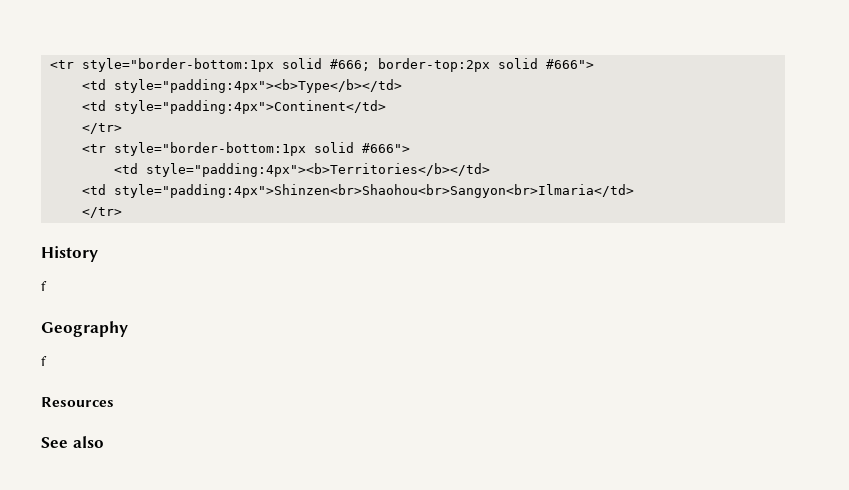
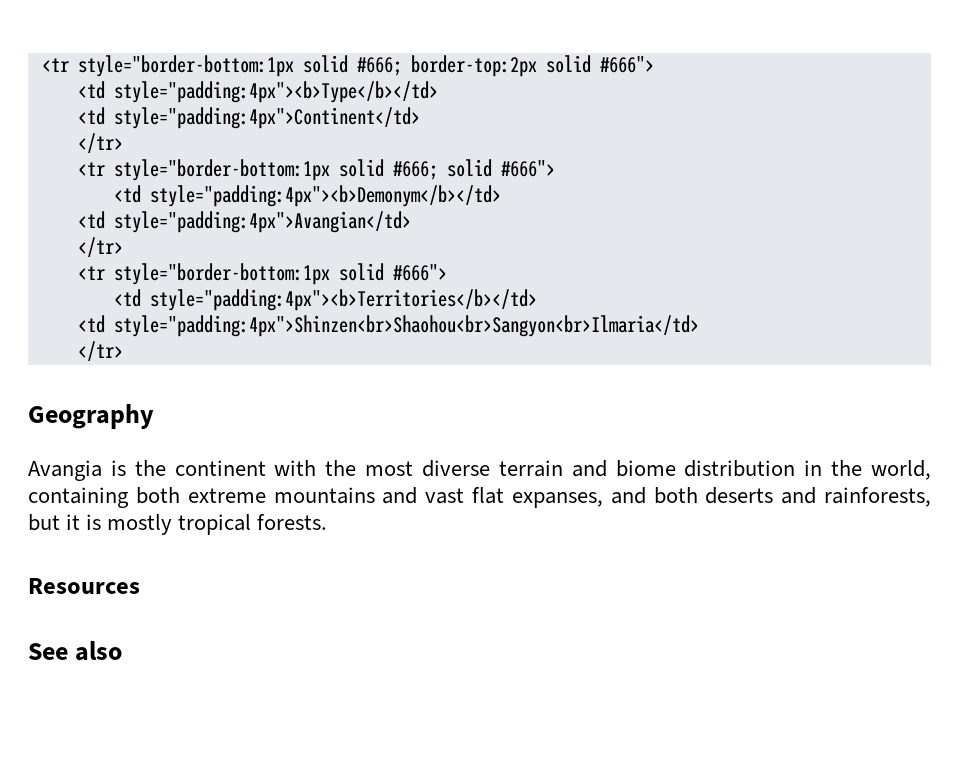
(122, 128) none -> [77,159,555,181] [113,185,501,207] [77,211,411,233] [77,237,123,257] // <tr style="border-bottom:1px solid #666; solid #666"> // <td style="padding:4px"><b>Demonym</b></td> // <td style="padding:4px">Avangian</td> // </tr>
[41,246,98,262] [41,281,47,291] // History // f -> (123, 351) none
[41,356,47,366] f -> [28,460,932,481] [28,487,932,508] [28,514,328,535] Avangia is the continent with the most diverse terrain and biome distribution in the world, containing both extreme mountains and vast flat expanses, and both deserts and rainforests, but it is mostly tropical forests.

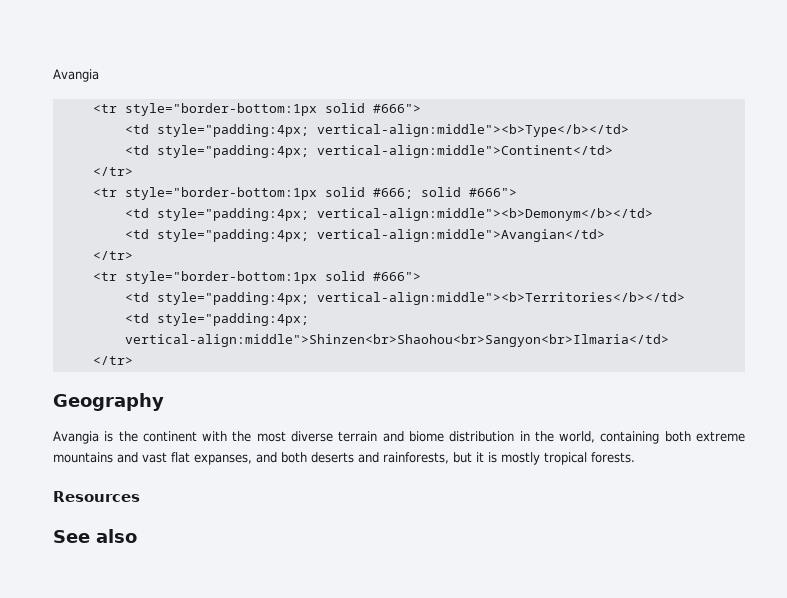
[41,55,654,77] [77,81,438,103] [77,107,420,129] <tr style="border-bottom:1px solid #666; border-top:2px solid #666"> // <td style="padding:4px"><b>Type</b></td> // <td style="padding:4px">Continent</td> -> [53,69,99,82] [92,103,421,116] [124,124,629,137] [124,145,613,158] Avangia // <tr style="border-bottom:1px solid #666"> // <td style="padding:4px; vertical-align:middle"><b>Type</b></td> // <td style="padding:4px; vertical-align:middle">Continent</td>
[149,185,501,207] [77,211,411,233] style="padding:4px"><b>Demonym</b></td> // <td style="padding:4px">Avangian</td> -> [156,208,653,221] [124,229,605,242] style="padding:4px; vertical-align:middle"><b>Demonym</b></td> // <td style="padding:4px; vertical-align:middle">Avangian</td>
[149,289,537,311] [77,315,699,337] style="padding:4px"><b>Territories</b></td> // <td style="padding:4px">Shinzen<br>Shaohou<br>Sangyon<br>Ilmaria</td> -> [156,292,685,305] [124,313,309,326] [124,334,669,347] style="padding:4px; vertical-align:middle"><b>Territories</b></td> // <td style="padding:4px; vertical-align:middle">Shinzen<br>Shaohou<br>Sangyon<br>Ilmaria</td>

